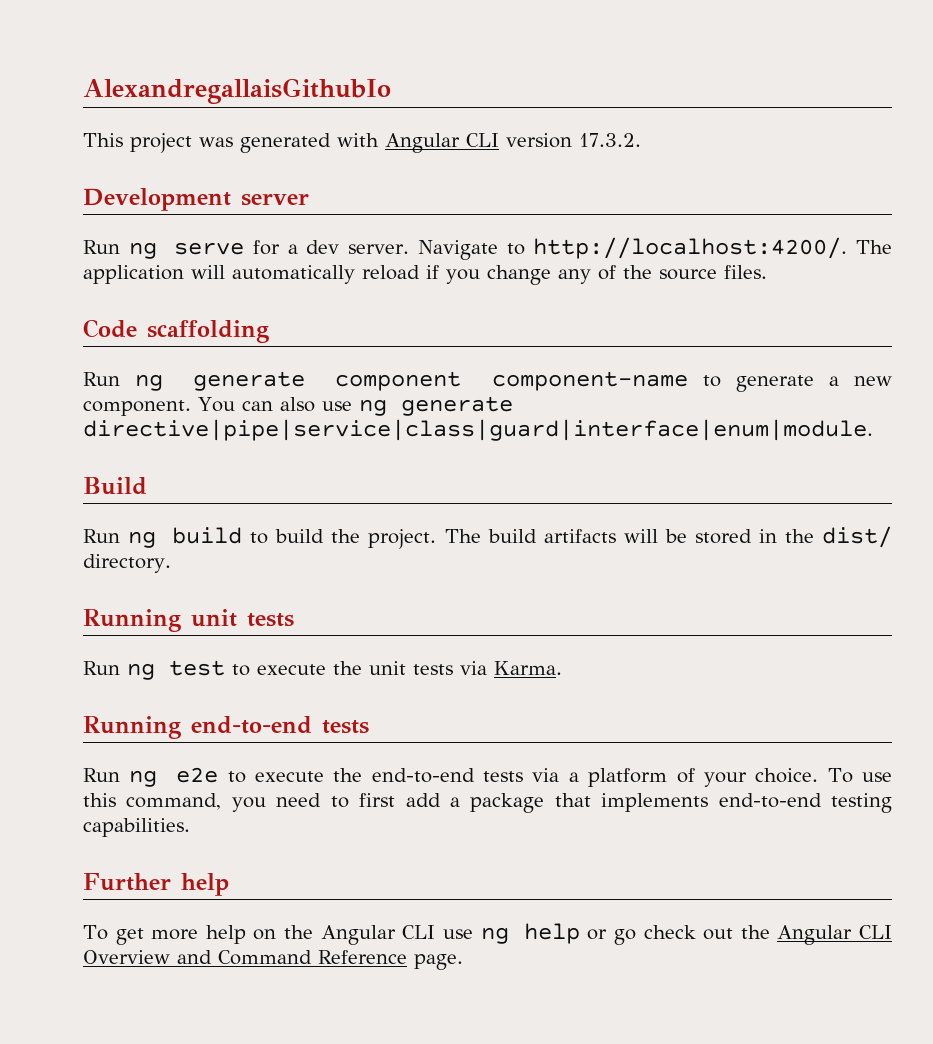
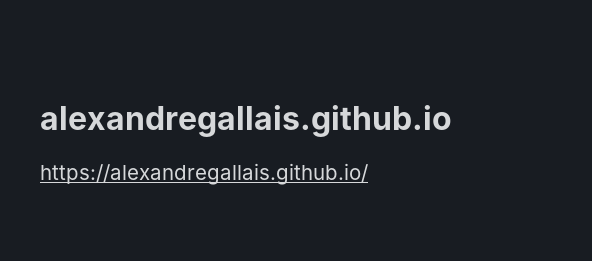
[83,78,391,104] [83,133,641,153] [83,188,309,211] [83,237,892,260] [83,265,767,285] [83,319,269,343] [83,371,893,392] [83,396,513,416] [83,419,873,441] [83,477,147,495] [83,526,892,549] [83,554,171,573] [83,609,294,632] [83,660,562,680] [83,716,369,739] [83,767,892,787] [83,793,892,813] [83,818,190,837] [83,873,229,896] [83,923,892,945] [83,950,463,970] AlexandregallaisGithubIo // This project was generated with Angular CLI version 17.3.2. // Development server // Run ng serve for a dev server. Navigate to http://localhost:4200/. The application will automatically reload if you change any of the source files. // Code scaffolding // Run ng generate component component-name to generate a new component. You can also use ng generate directive|pipe|service|class|guard|interface|enum|module. // Build // Run ng build to build the project. The build artifacts will be stored in the dist/ directory. // Running unit tests // Run ng test to execute the unit tests via Karma. // Running end-to-end tests // Run ng e2e to execute the end-to-end tests via a platform of your choice. To use this command, you need to first add a package that implements end-to-end testing capabilities. // Further help // To get more help on the Angular CLI use ng help or go check out the Angular CLI Overview and Command Reference page. -> [40,105,452,137] [40,163,368,185] alexandregallais.github.io // https://alexandregallais.github.io/

